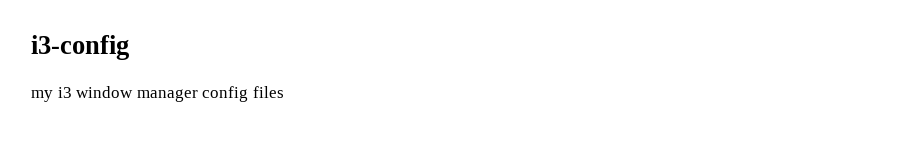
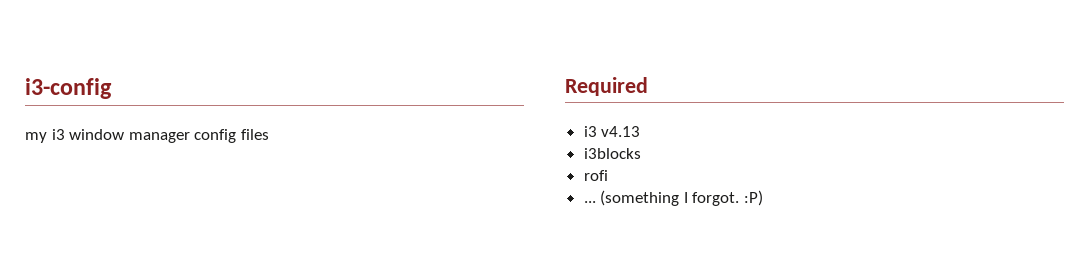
(284, 92) none -> [565,77,648,96] [583,126,641,137] [583,148,641,159] [583,170,608,181] [583,190,764,206] // Required // i3 v4.13 // i3blocks // rofi // ... (something I forgot. :P)

